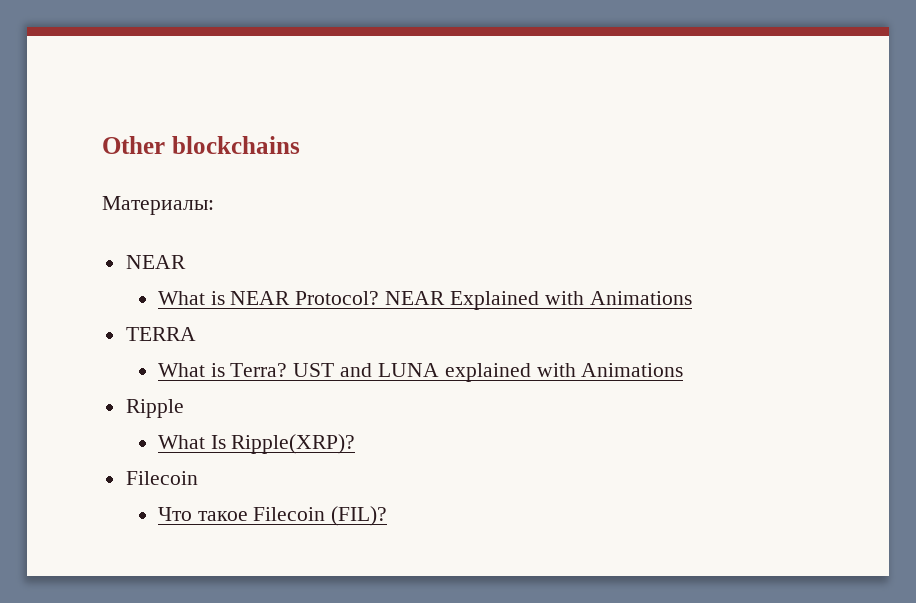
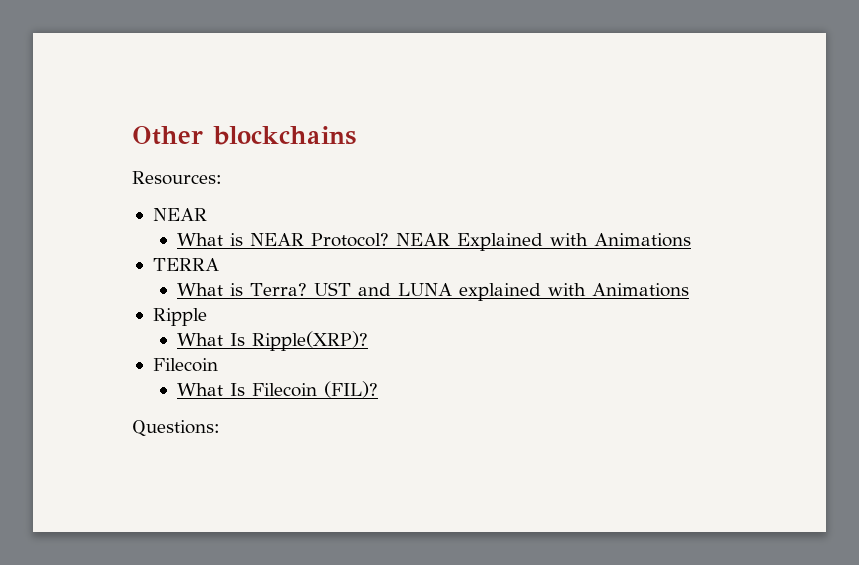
[102,196,214,215] Материалы: -> [132,171,222,185] Resources:
[157,507,248,521] Что такое -> [177,383,246,396] What Is
(388, 516) none -> [132,420,220,437] // Questions:

